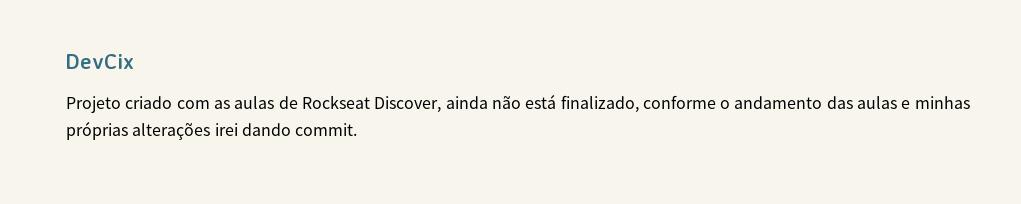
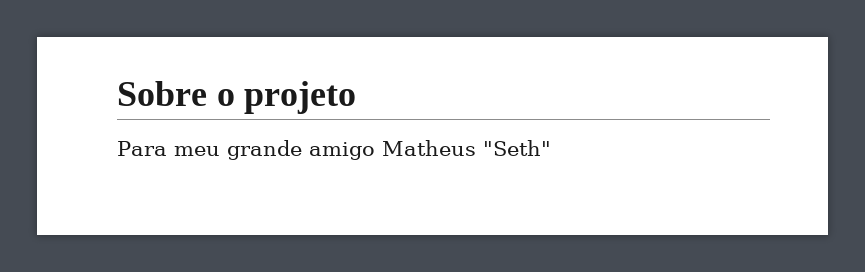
[66,54,134,69] [66,94,970,113] [66,121,358,140] DevCix // Projeto criado com as aulas de Rockseat Discover, ainda não está finalizado, conforme o andamento das aulas e minhas próprias alterações irei dando commit. -> [117,81,357,114] [117,140,551,160] Sobre o projeto // Para meu grande amigo Matheus "Seth"

